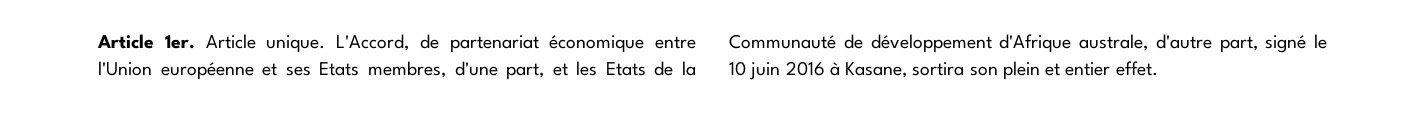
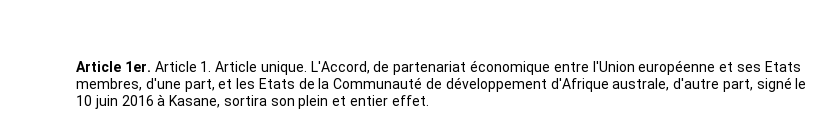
(256, 41) none -> [200,61,258,72] 1. Article

